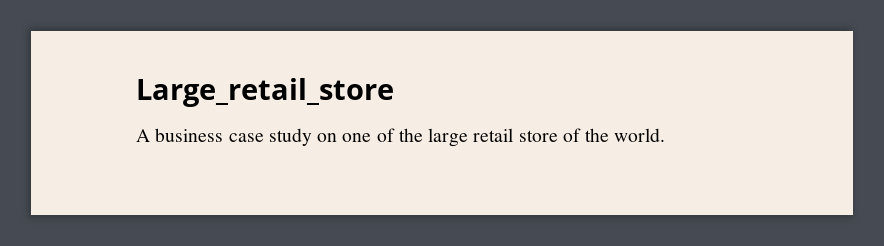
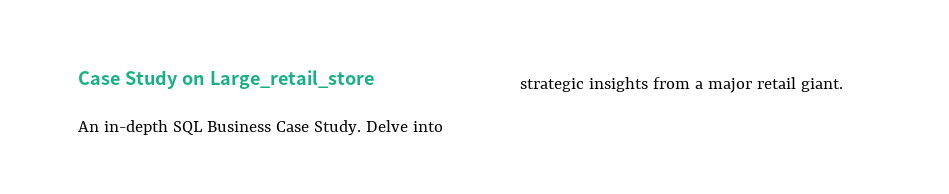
[136,78,394,107] [136,128,666,147] Large_retail_store // A business case study on one of the large retail store of the world. -> [78,70,374,89] [78,120,443,135] [520,77,843,93] Case Study on Large_retail_store // An in-depth SQL Business Case Study. Delve into strategic insights from a major retail giant.

